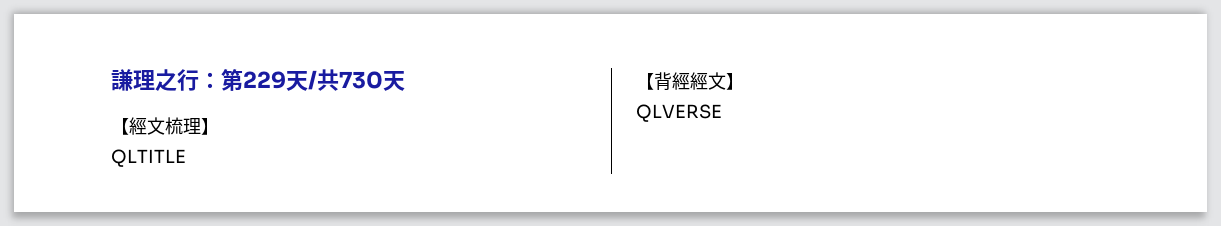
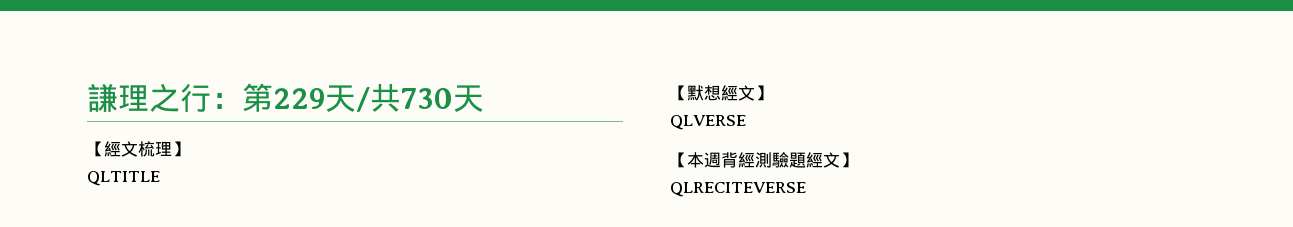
[654,72,690,90] 背經 -> [687,85,721,101] 默想
(722, 113) none -> [670,152,857,168] [670,182,806,197] // 【本週背經測驗題經文】 // QLRECITEVERSE

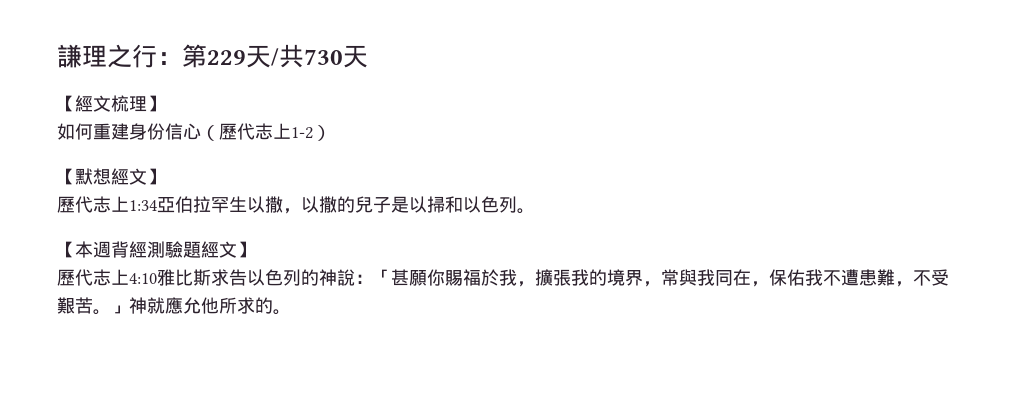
[87,171,160,186] [670,85,772,101] [670,115,746,130] QLTITLE // 【默想經文】 // QLVERSE -> [57,123,331,141] [57,168,165,185] [57,196,535,214] 如何重建身份信心（歷代志上1-2） // 【默想經文】 // 歷代志上1:34亞伯拉罕生以撒，以撒的兒子是以掃和以色列。
[670,182,806,197] QLRECITEVERSE -> [57,269,949,287] [57,297,291,315] 歷代志上4:10雅比斯求告以色列的神說：「甚願你賜福於我，擴張我的境界，常與我同在，保佑我不遭患難，不受艱苦。」神就應允他所求的。

